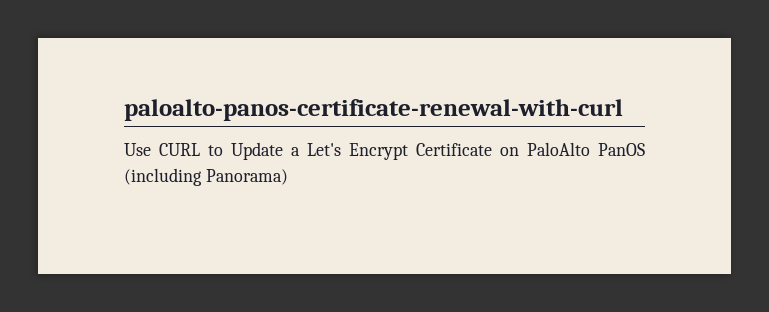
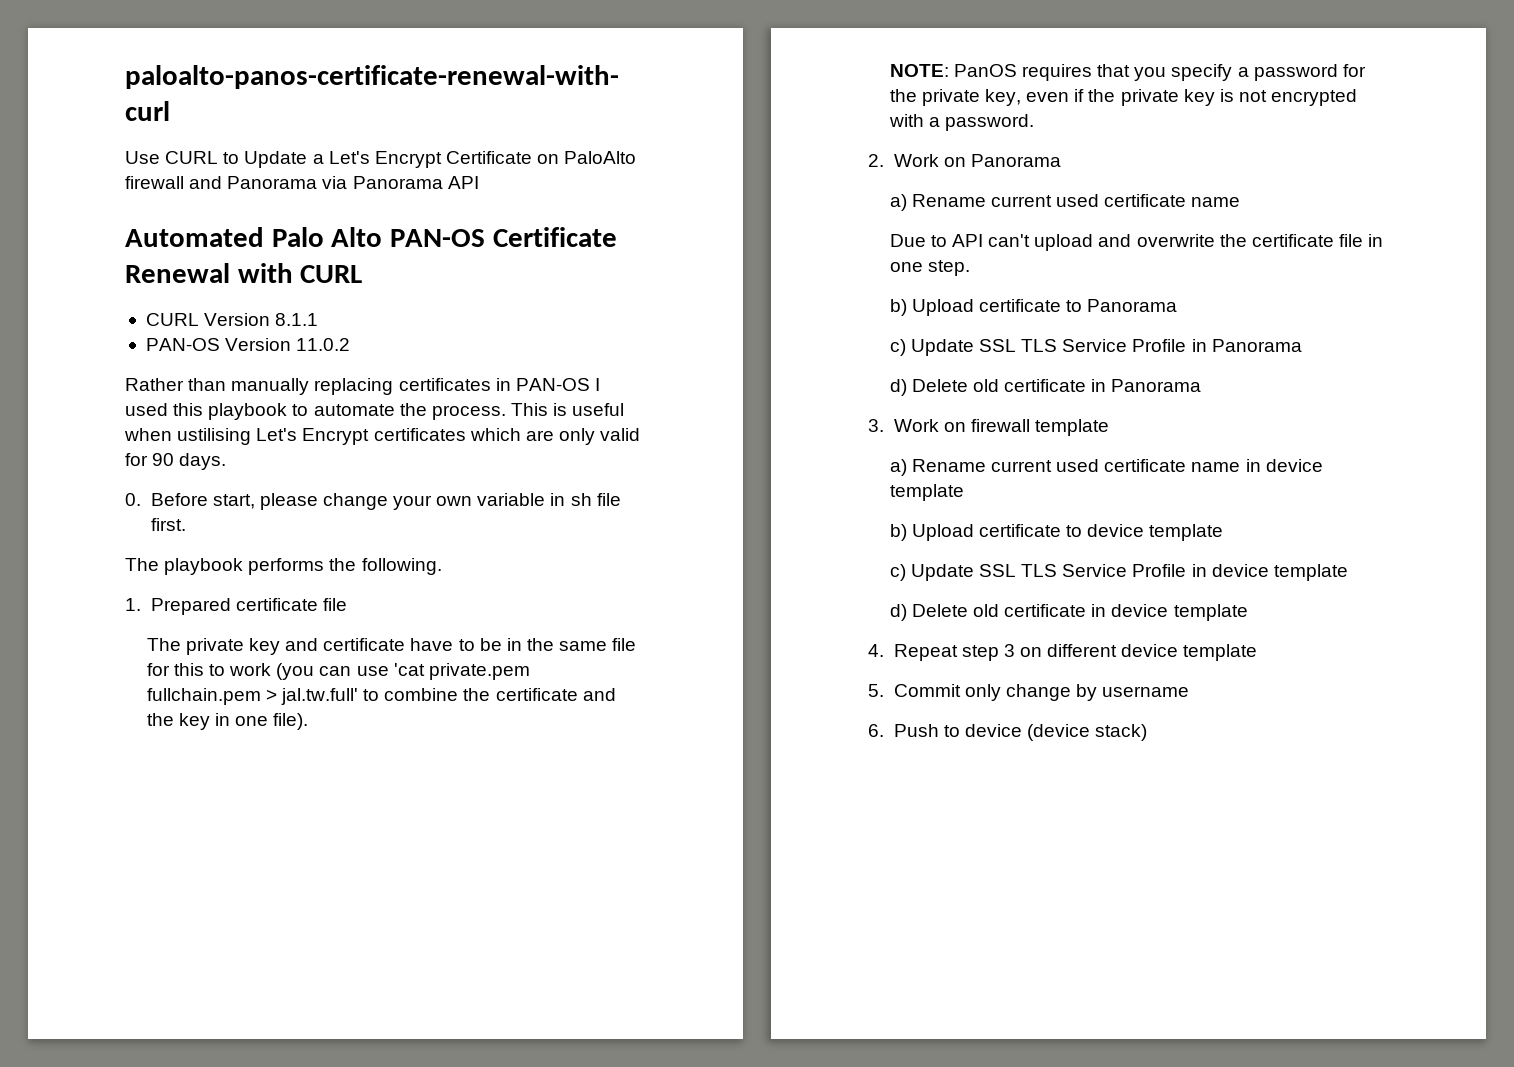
[598,143,645,156] [124,168,288,186] PanOS (including Panorama) -> [125,176,479,189] [125,227,617,247] [125,263,363,283] [145,313,319,326] [145,338,351,351] [125,378,600,395] [125,403,625,420] [124,428,641,445] [125,453,227,470] [125,493,621,510] [150,518,186,531] [125,558,442,575] [125,598,347,615] [146,638,637,655] [146,663,530,680] [146,688,616,705] [146,713,309,730] [889,64,1366,81] [889,89,1358,106] [888,114,1034,131] [868,154,1061,167] [889,194,1241,211] [889,234,1384,251] [889,260,970,276] [889,299,1178,316] [889,339,1302,356] [889,379,1202,396] [868,419,1109,436] [889,459,1323,476] [889,484,964,501] [889,524,1224,541] [889,564,1348,581] [889,604,1248,621] [868,644,1258,661] [868,684,1190,701] [868,724,1148,741] firewall and Panorama via Panorama API // Automated Palo Alto PAN-OS Certificate Renewal with CURL // CURL Version 8.1.1 // PAN-OS Version 11.0.2 // Rather than manually replacing certificates in PAN-OS I used this playbook to automate the process. This is useful when ustilising Let's Encrypt certificates which are only valid for 90 days. // 0. Before start, please change your own variable in sh file first. // The playbook performs the following. // 1. Prepared certificate file // The private key and certificate have to be in the same file for this to work (you can use 'cat private.pem fullchain.pem > jal.tw.full' to combine the certificate and the key in one file). // NOTE: PanOS requires that you specify a password for the private key, even if the private key is not encrypted with a password. // 2. Work on Panorama // a) Rename current used certificate name // Due to API can't upload and overwrite the certificate file in one step. // b) Upload certificate to Panorama // c) Update SSL TLS Service Profile in Panorama // d) Delete old certificate in Panorama // 3. Work on firewall template // a) Rename current used certificate name in device template // b) Upload certificate to device template // c) Update SSL TLS Service Profile in device template // d) Delete old certificate in device template // 4. Repeat step 3 on different device template // 5. Commit only change by username // 6. Push to device (device stack)

